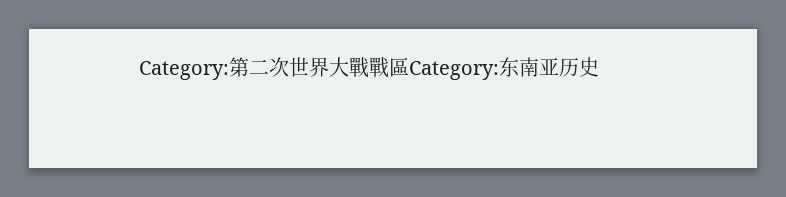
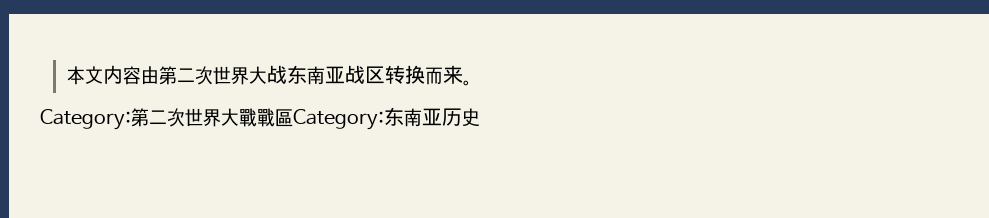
(139, 70) none -> [66,65,472,86] 本文内容由第二次世界大战东南亚战区转换而来。 //

